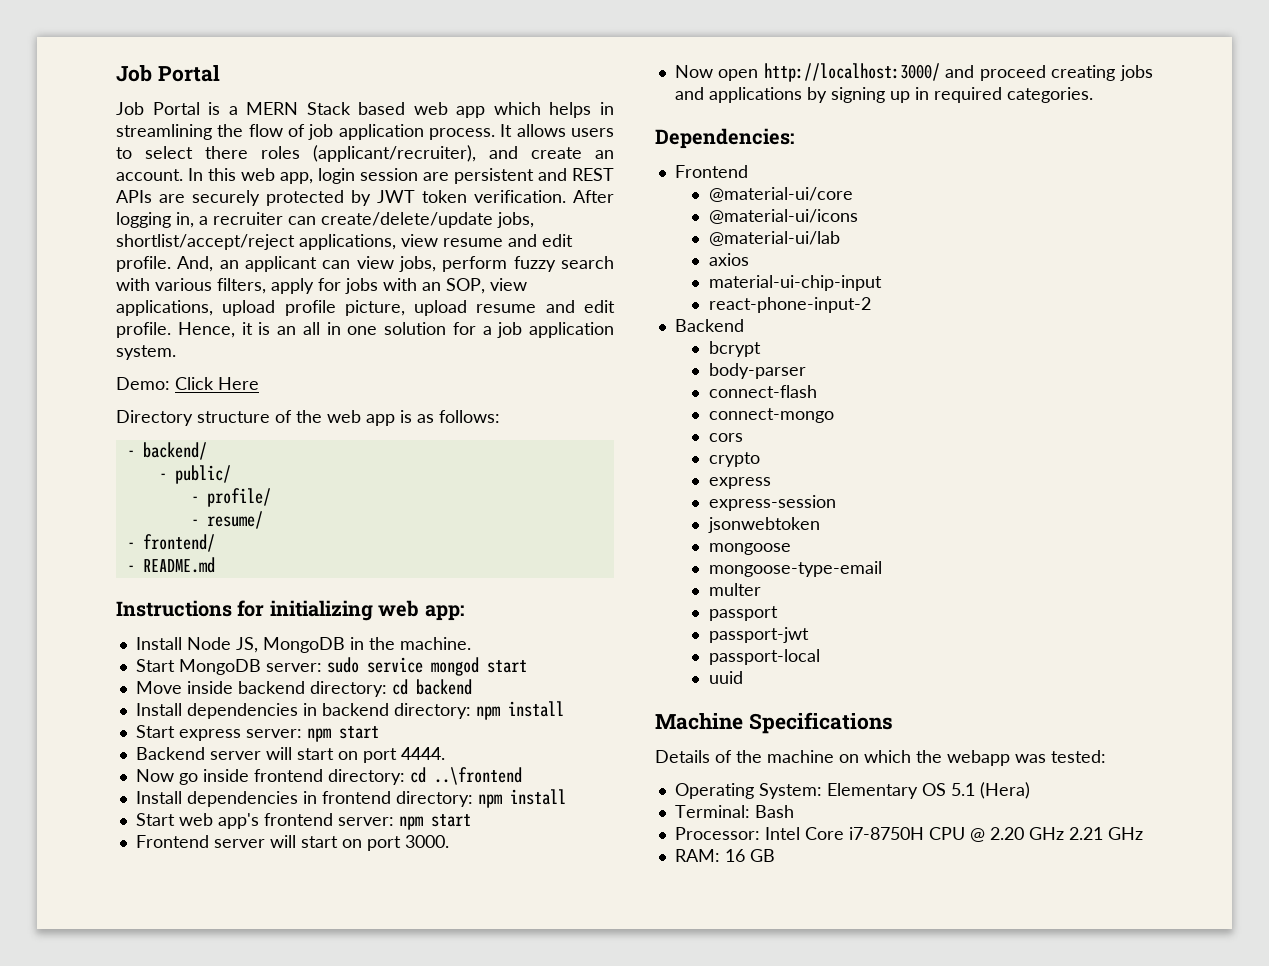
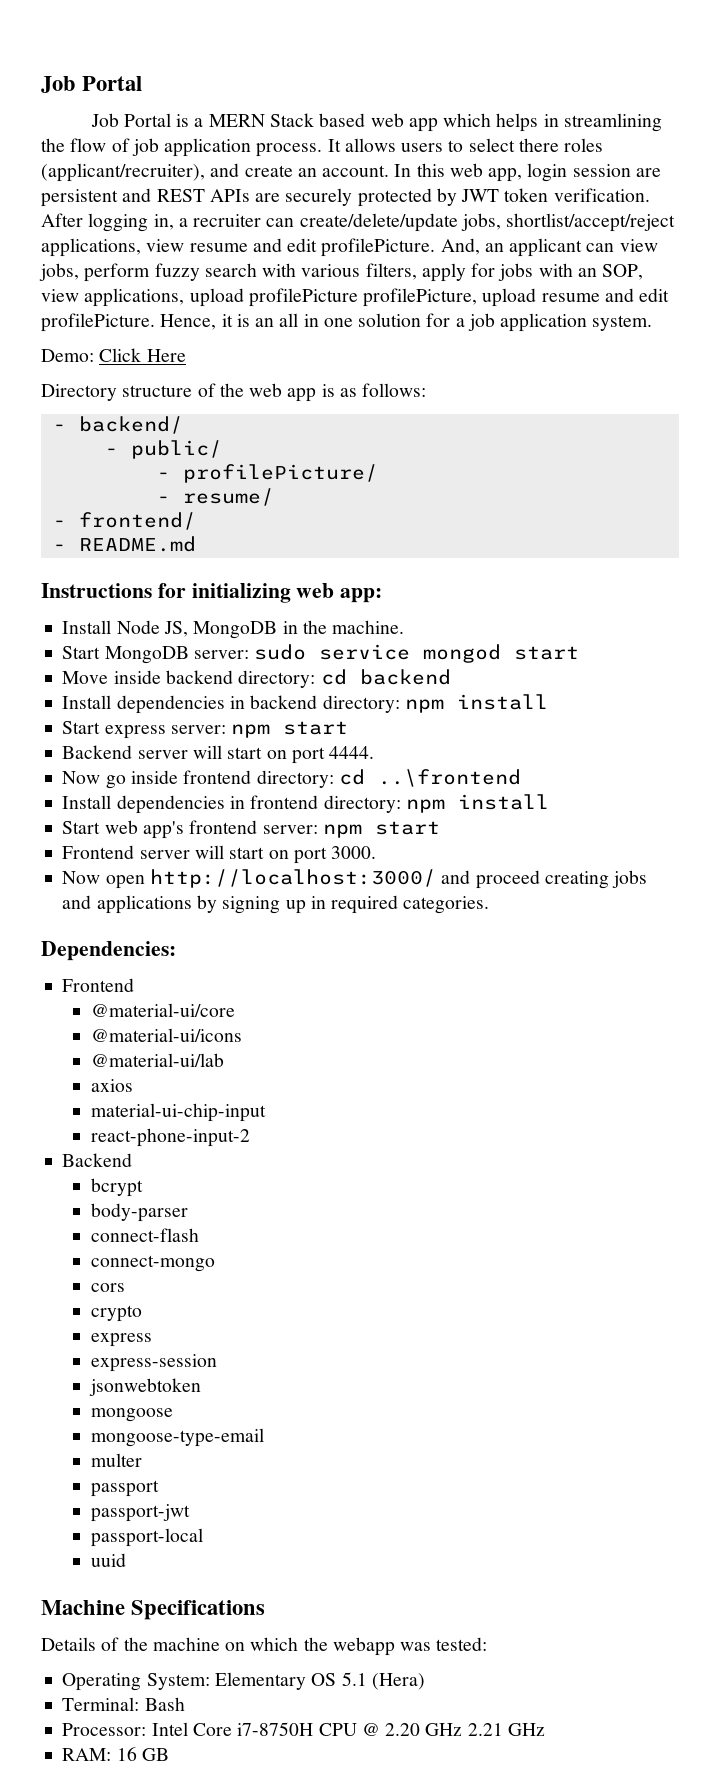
[116,256,171,272] profile. -> [321,238,436,257] profilePicture.
[284,300,405,316] profile picture, -> [248,288,478,307] profilePicture profilePicture,
[116,322,171,338] profile. -> [41,313,155,332] profilePicture.
[206,488,271,507] profile/ -> [182,464,378,483] profilePicture/

